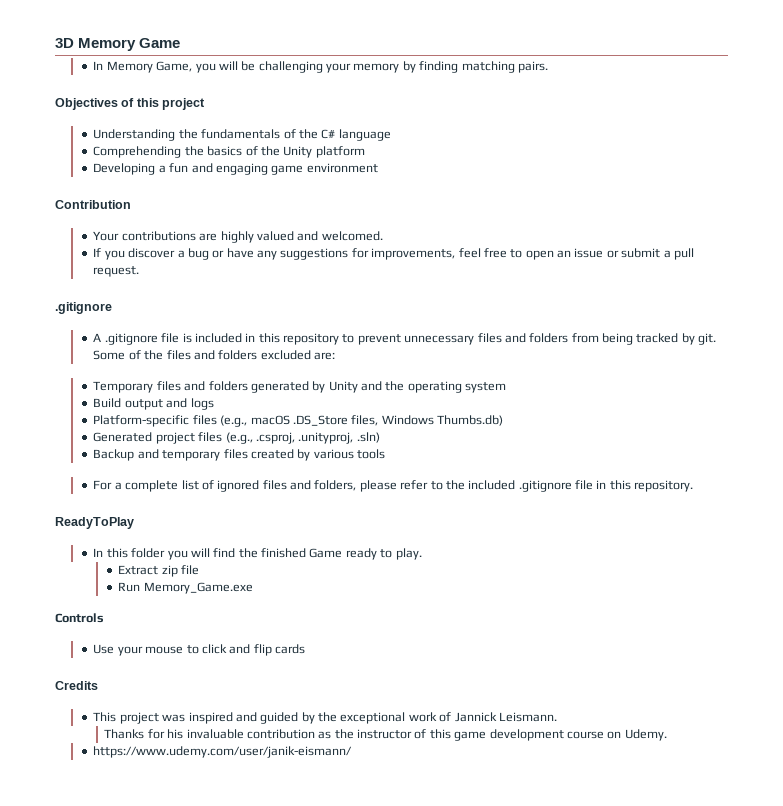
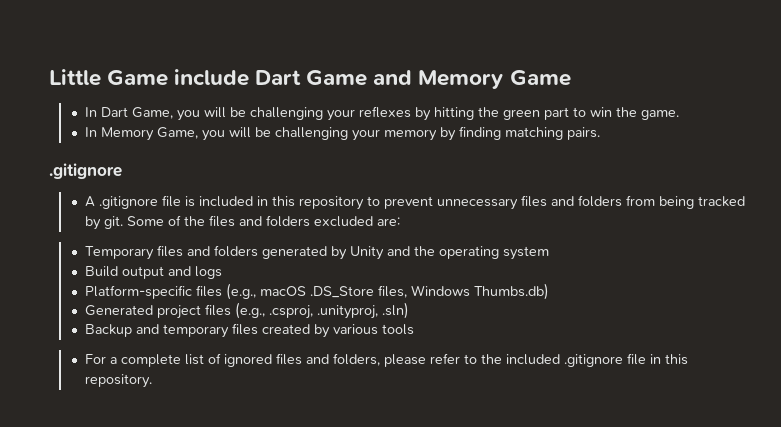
[55,38,181,51] 3D Memory Game -> [49,69,571,89] [84,106,679,121] Little Game include Dart Game and Memory Game // In Dart Game, you will be challenging your reflexes by hitting the green part to win the game.
[55,98,206,110] [93,129,391,141] [93,146,365,158] [93,163,378,175] [55,200,131,209] [93,231,383,243] [93,248,694,260] [93,266,140,277] // Objectives of this project // Understanding the fundamentals of the C# language // Comprehending the basics of the Unity platform // Developing a fun and engaging game environment // Contribution // Your contributions are highly valued and welcomed. // If you discover a bug or have any suggestions for improvements, feel free to open an issue or submit a pull request. -> (600, 133) none
[55,517,134,529] [93,548,422,560] [118,565,199,577] [118,582,253,594] [55,613,104,623] [93,644,306,656] [55,681,98,690] [93,712,557,724] [104,729,667,741] [93,746,353,758] // ReadyToPlay // In this folder you will find the finished Game ready to play. // Extract zip file // Run Memory_Game.exe // Controls // Use your mouse to click and flip cards // Credits // This project was inspired and guided by the exceptional work of Jannick Leismann. // Thanks for his invaluable contribution as the instructor of this game development course on Udemy. // https://www.udemy.com/user/janik-eismann/ -> (152, 381) none

